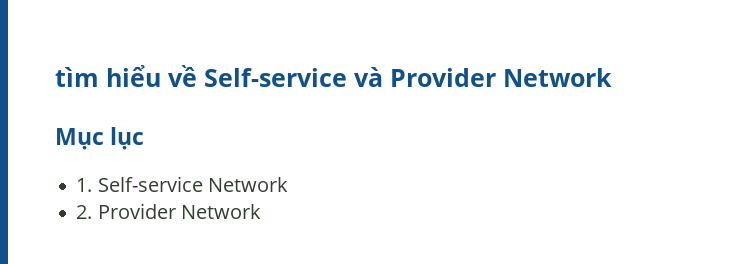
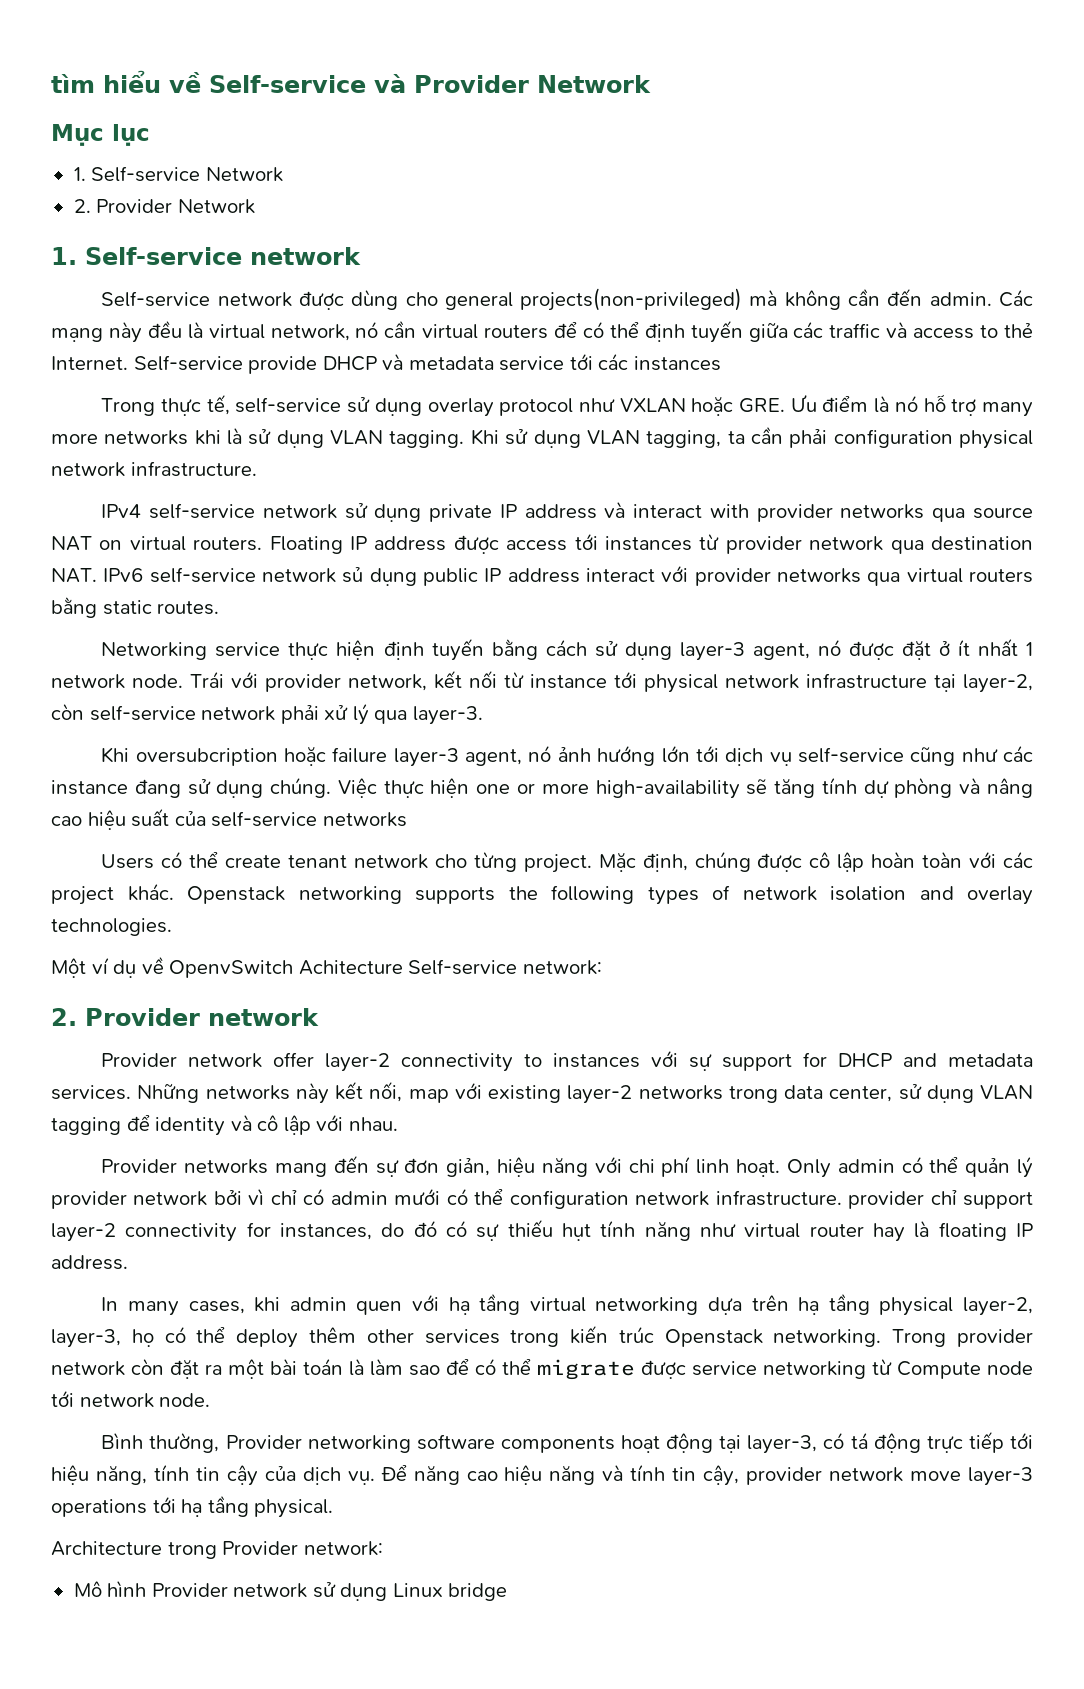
(261, 211) none -> [51,247,361,265] [101,288,1033,311] [51,320,1034,343] [51,353,721,374] [101,394,1033,417] [51,426,1034,449] [51,461,257,477] [101,501,1033,522] [51,533,1033,554] [51,565,1033,586] [51,597,220,618] [101,638,1034,661] [51,670,1033,693] [51,703,483,725] [101,745,1033,767] [51,777,1034,799] [51,808,407,830] [101,851,1034,873] [51,883,1033,905] [51,918,172,936] [51,956,602,978] [51,1008,319,1026] [101,1050,1033,1072] [51,1081,1033,1104] [51,1114,398,1136] [101,1155,1033,1178] [51,1188,1034,1209] [51,1219,1034,1242] [51,1255,128,1270] [101,1293,1033,1316] [51,1325,1034,1348] [51,1358,1033,1380] [51,1390,211,1408] [101,1431,1033,1454] [51,1464,1034,1486] [51,1495,334,1518] [51,1541,383,1559] [73,1580,508,1601] // 1. Self-service network // Self-service network được dùng cho general projects(non-privileged) mà không cần đến admin. Các mạng này đều là virtual network, nó cần virtual routers để có thể định tuyến giữa các traffic và access to thẻ Internet. Self-service provide DHCP và metadata service tới các instances // Trong thực tế, self-service sử dụng overlay protocol như VXLAN hoặc GRE. Ưu điểm là nó hỗ trợ many more networks khi là sử dụng VLAN tagging. Khi sử dụng VLAN tagging, ta cần phải configuration physical network infrastructure. // IPv4 self-service network sử dụng private IP address và interact with provider networks qua source NAT on virtual routers. Floating IP address được access tới instances từ provider network qua destination NAT. IPv6 self-service network sủ dụng public IP address interact với provider networks qua virtual routers bằng static routes. // Networking service thực hiện định tuyến bằng cách sử dụng layer-3 agent, nó được đặt ở ít nhất 1 network node. Trái với provider network, kết nối từ instance tới physical network infrastructure tại layer-2, còn self-service network phải xử lý qua layer-3. // Khi oversubcription hoặc failure layer-3 agent, nó ảnh hướng lớn tới dịch vụ self-service cũng như các instance đang sử dụng chúng. Việc thực hiện one or more high-availability sẽ tăng tính dự phòng và nâng cao hiệu suất của self-service networks // Users có thể create tenant network cho từng project. Mặc định, chúng được cô lập hoàn toàn với các project khác. Openstack networking supports the following types of network isolation and overlay technologies. // Một ví dụ về OpenvSwitch Achitecture Self-service network: // 2. Provider network // Provider network offer layer-2 connectivity to instances với sự support for DHCP and metadata services. Những networks này kết nối, map với existing layer-2 networks trong data center, sử dụng VLAN tagging để identity và cô lập với nhau. // Provider networks mang đến sự đơn giản, hiệu năng với chi phí linh hoạt. Only admin có thể quản lý provider network bởi vì chỉ có admin mưới có thể configuration network infrastructure. provider chỉ support layer-2 connectivity for instances, do đó có sự thiếu hụt tính năng như virtual router hay là floating IP address. // In many cases, khi admin quen với hạ tầng virtual networking dựa trên hạ tầng physical layer-2, layer-3, họ có thể deploy thêm other services trong kiến trúc Openstack networking. Trong provider network còn đặt ra một bài toán là làm sao để có thể migrate được service networking từ Compute node tới network node. // Bình thường, Provider networking software components hoạt động tại layer-3, có tá động trực tiếp tới hiệu năng, tính tin cậy của dịch vụ. Để năng cao hiệu năng và tính tin cậy, provider network move layer-3 operations tới hạ tầng physical. // Architecture trong Provider network: // Mô hình Provider network sử dụng Linux bridge

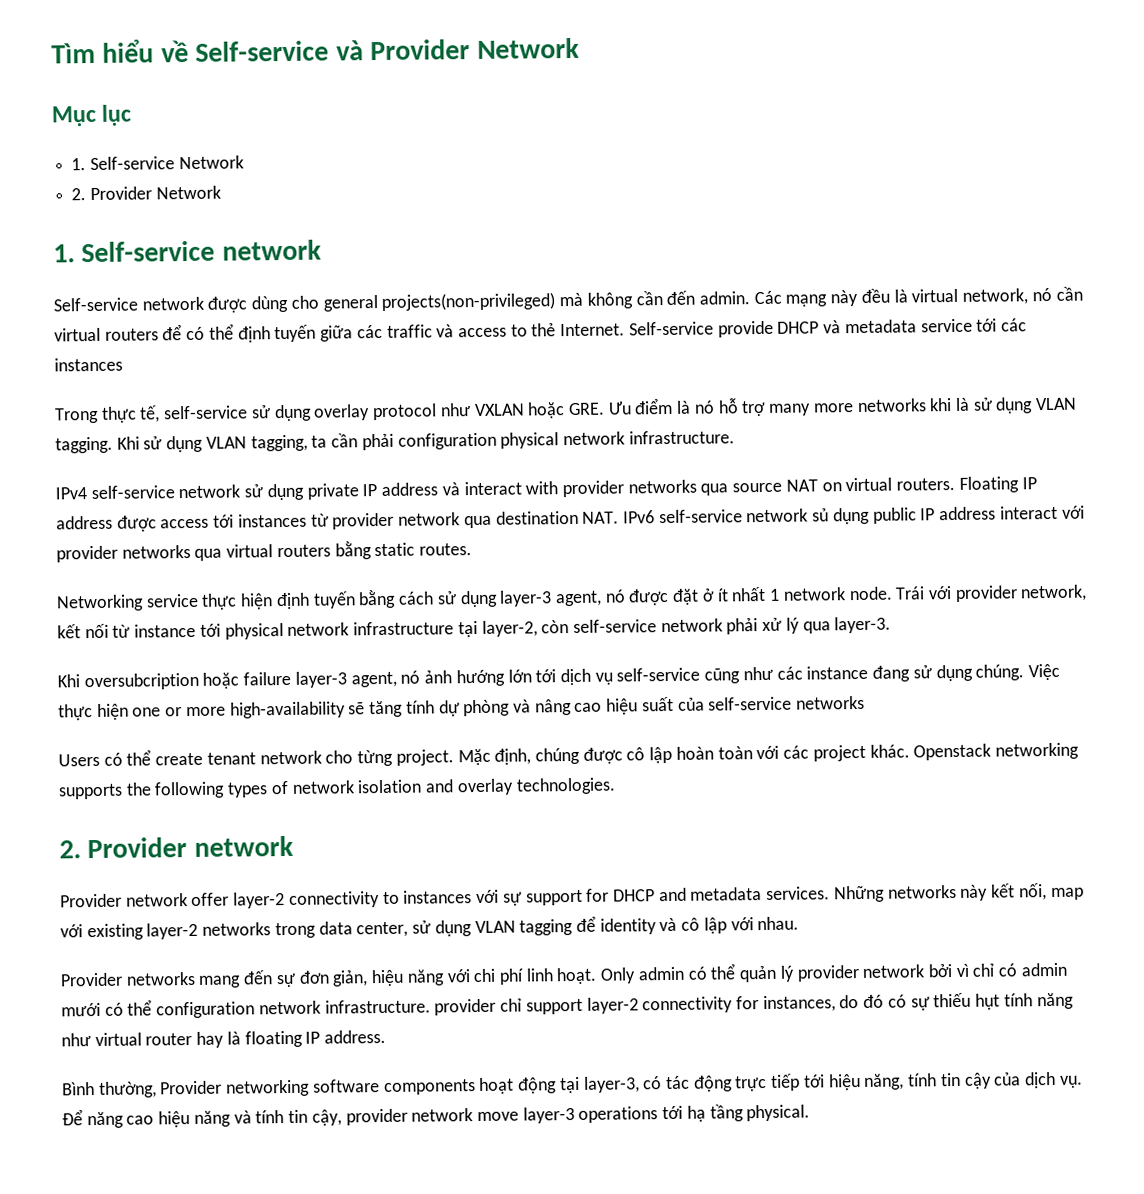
[51,74,95,93] tìm -> [51,42,96,64] Tìm
[51,956,602,978] // Một ví dụ về OpenvSwitch Achitecture Self-service network: -> (616, 786) none
[101,1293,1033,1316] [51,1325,1034,1348] [51,1358,1033,1380] [51,1390,211,1408] // In many cases, khi admin quen với hạ tầng virtual networking dựa trên hạ tầng physical layer-2, layer-3, họ có thể deploy thêm other services trong kiến trúc Openstack networking. Trong provider network còn đặt ra một bài toán là làm sao để có thể migrate được service networking từ Compute node tới network node. -> (387, 1036) none
[850,1432,868,1449] tá -> [665,1075,690,1090] tác
[51,1541,383,1559] [73,1580,508,1601] // Architecture trong Provider network: // Mô hình Provider network sử dụng Linux bridge -> (811, 1113) none

